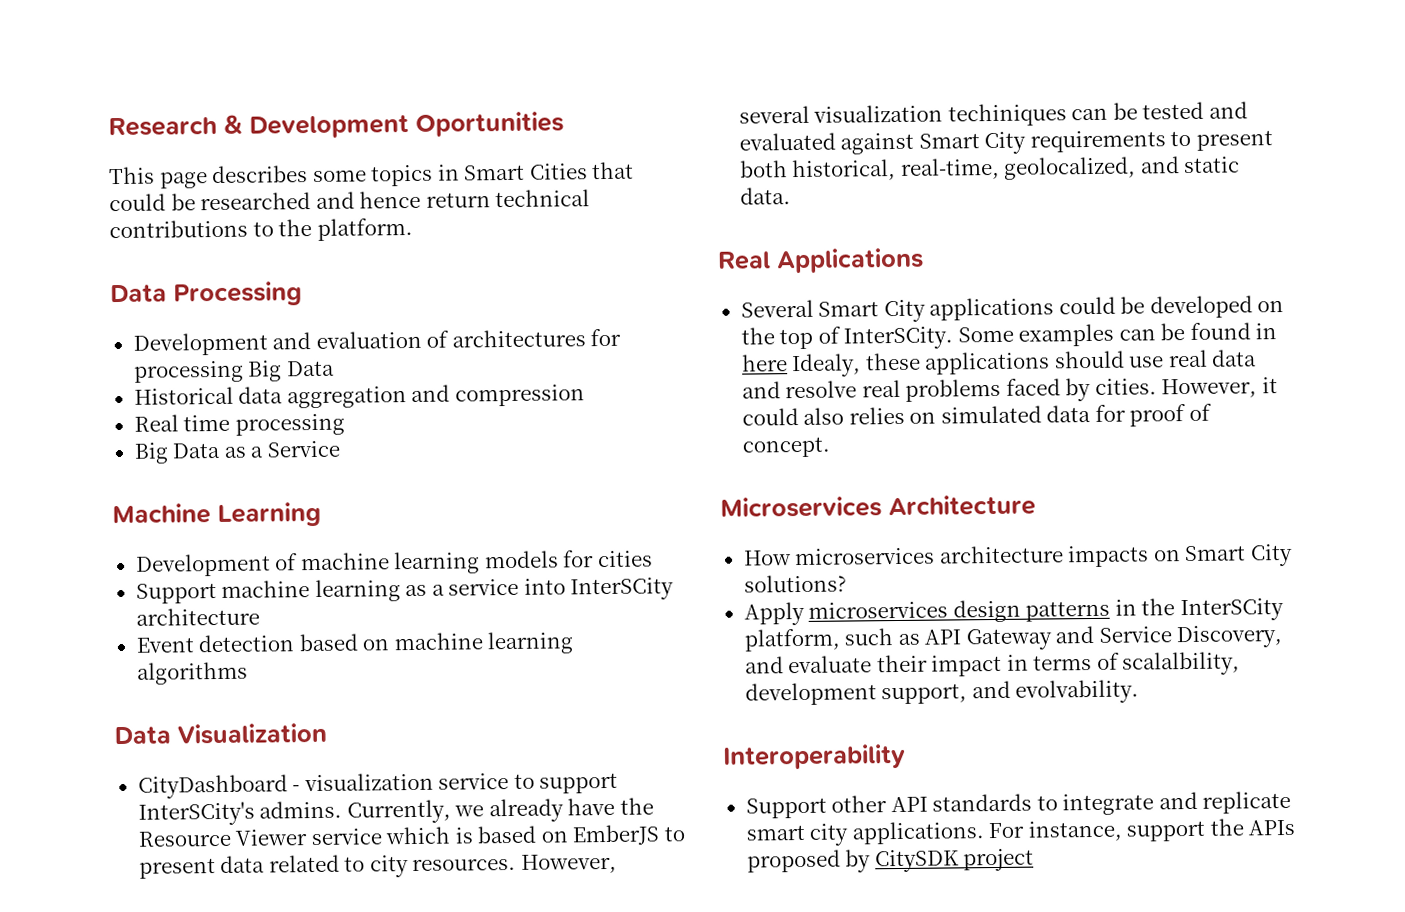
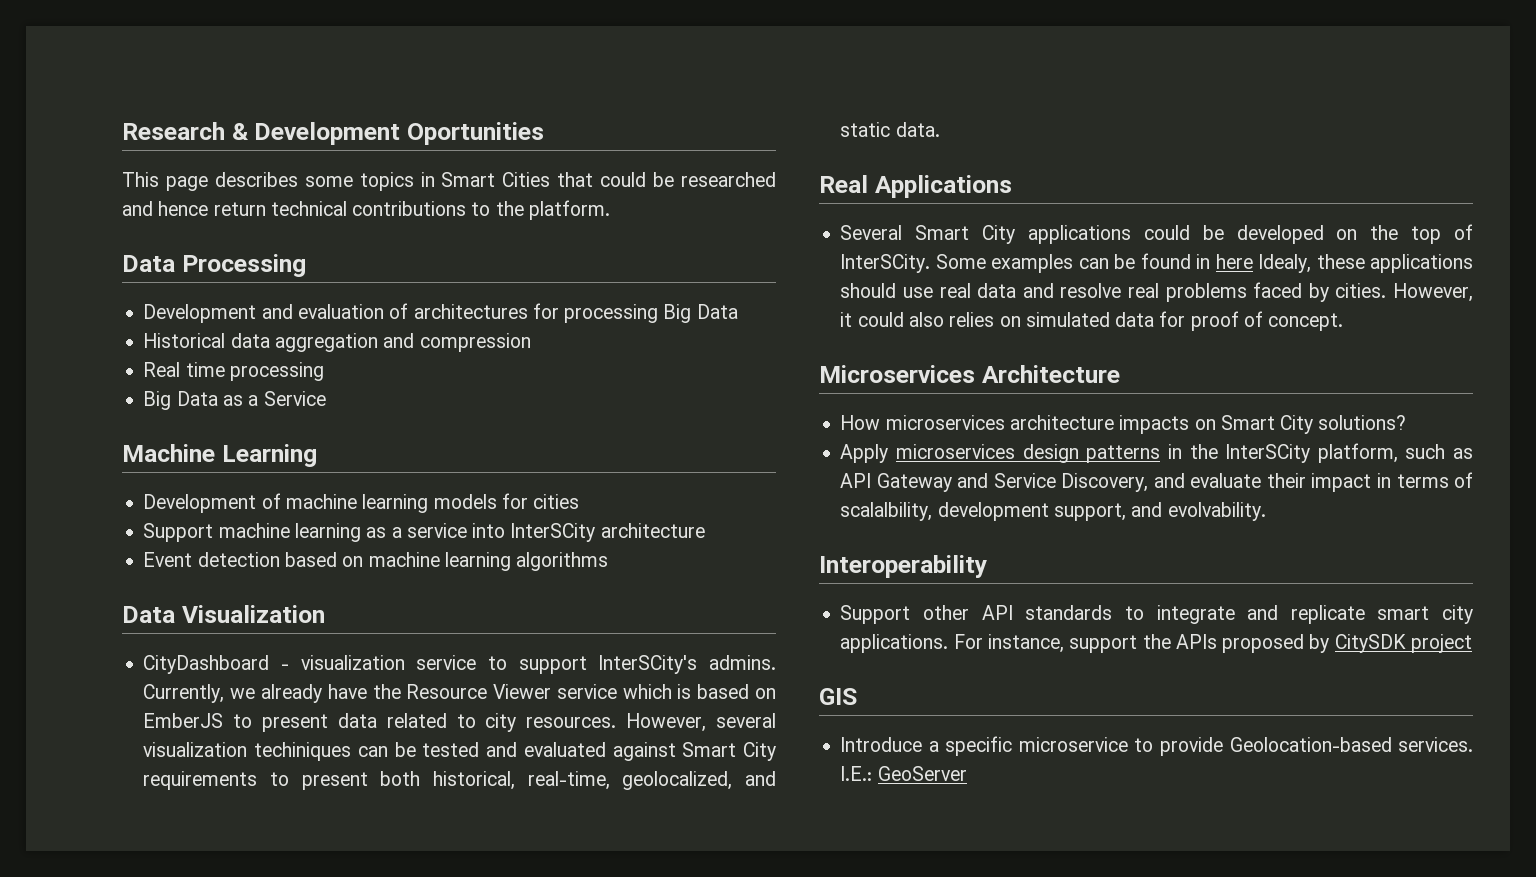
(1035, 860) none -> [819,688,857,705] [840,736,1473,756] [840,766,967,781] // GIS // Introduce a specific microservice to provide Geolocation-based services. I.E.: GeoServer

